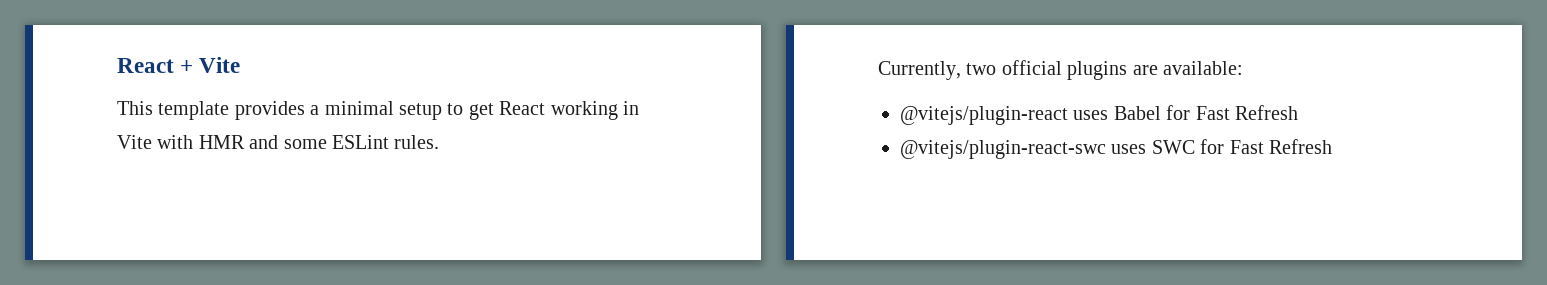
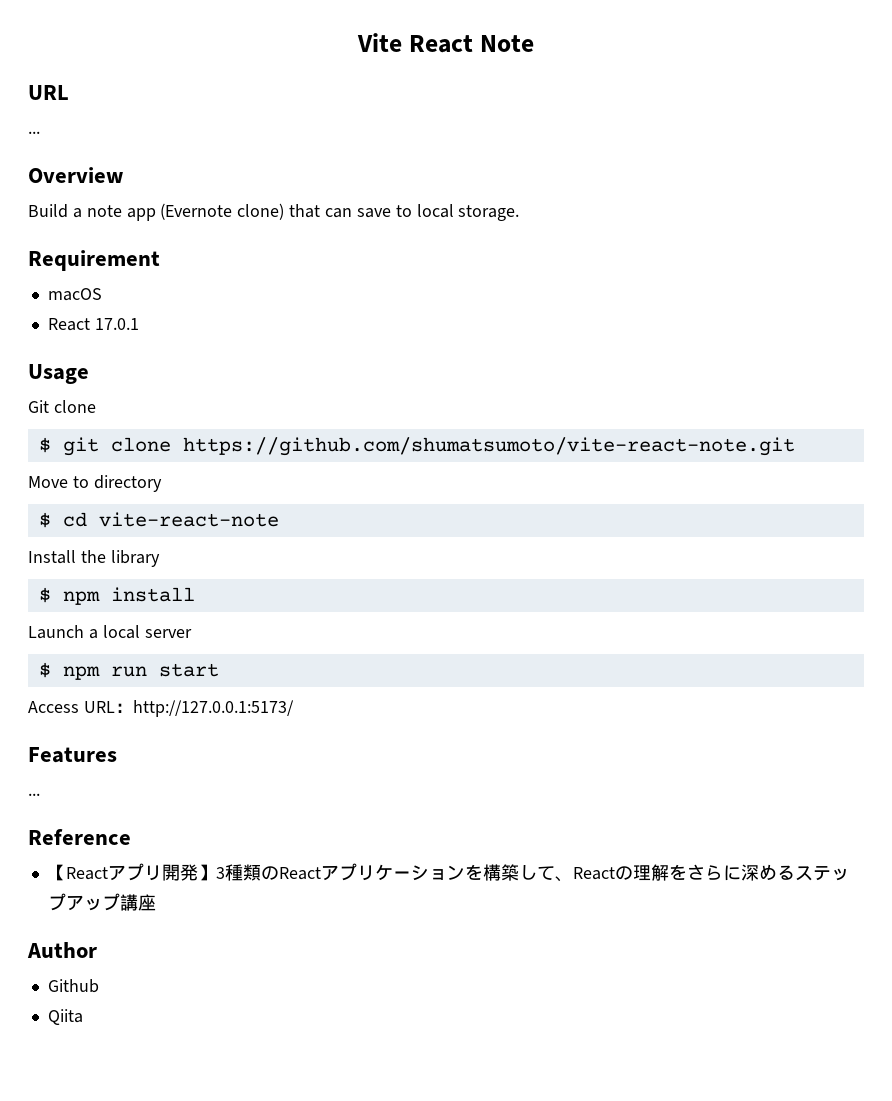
[117,57,241,73] [117,101,639,120] [117,135,440,149] [878,60,1243,80] [900,105,1298,125] [900,139,1332,159] React + Vite // This template provides a minimal setup to get React working in Vite with HMR and some ESLint rules. // Currently, two official plugins are available: // @vitejs/plugin-react uses Babel for Fast Refresh // @vitejs/plugin-react-swc uses SWC for Fast Refresh -> [357,33,534,53] [28,85,69,100] [28,131,40,134] [28,167,123,183] [28,203,520,221] [28,250,160,271] [47,288,102,301] [47,318,139,331] [28,364,89,384] [28,400,96,413] [38,437,795,456] [28,475,162,492] [38,512,279,528] [28,550,160,567] [38,587,195,605] [28,625,192,639] [38,662,219,680] [28,700,294,717] [28,747,117,763] [28,793,40,796] [28,829,131,845] [47,863,849,882] [47,893,156,911] [27,942,97,958] [47,979,99,993] [47,1009,83,1025] Vite React Note // URL // ... // Overview // Build a note app (Evernote clone) that can save to local storage. // Requirement // macOS // React 17.0.1 // Usage // Git clone // $ git clone https://github.com/shumatsumoto/vite-react-note.git // Move to directory // $ cd vite-react-note // Install the library // $ npm install // Launch a local server // $ npm run start // Access URL：http://127.0.0.1:5173/ // Features // ... // Reference // 【Reactアプリ開発】3種類のReactアプリケーションを構築して、Reactの理解をさらに深めるステップアップ講座 // Author // Github // Qiita

